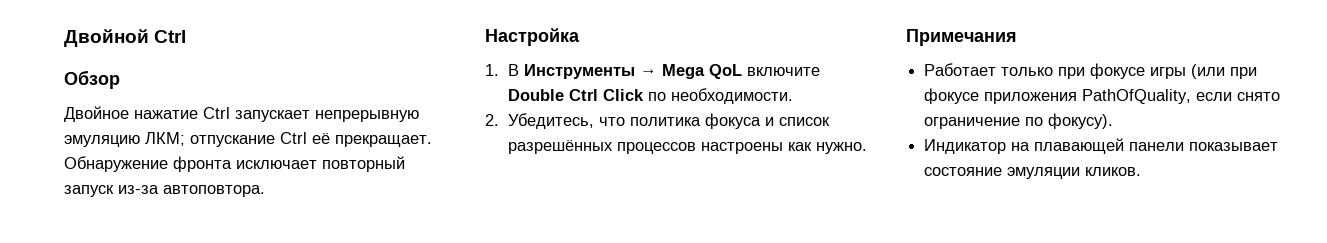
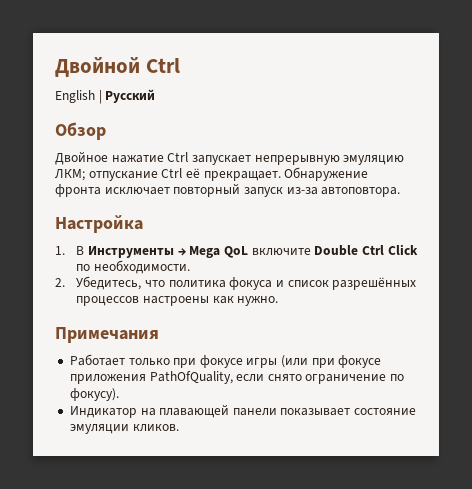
(187, 36) none -> [55,89,156,104] // English | Русский

